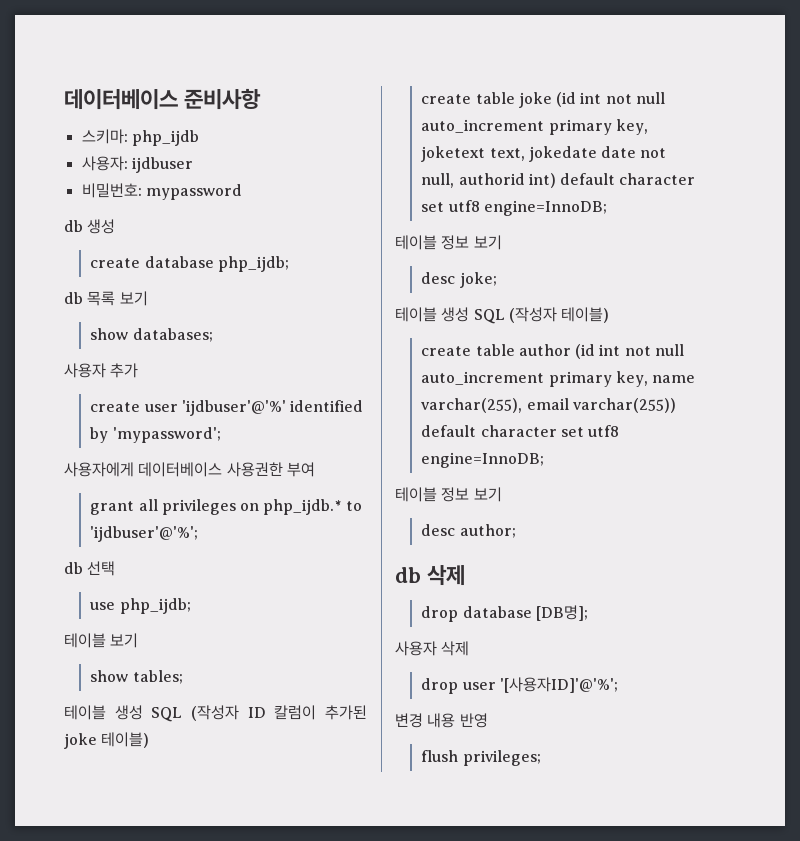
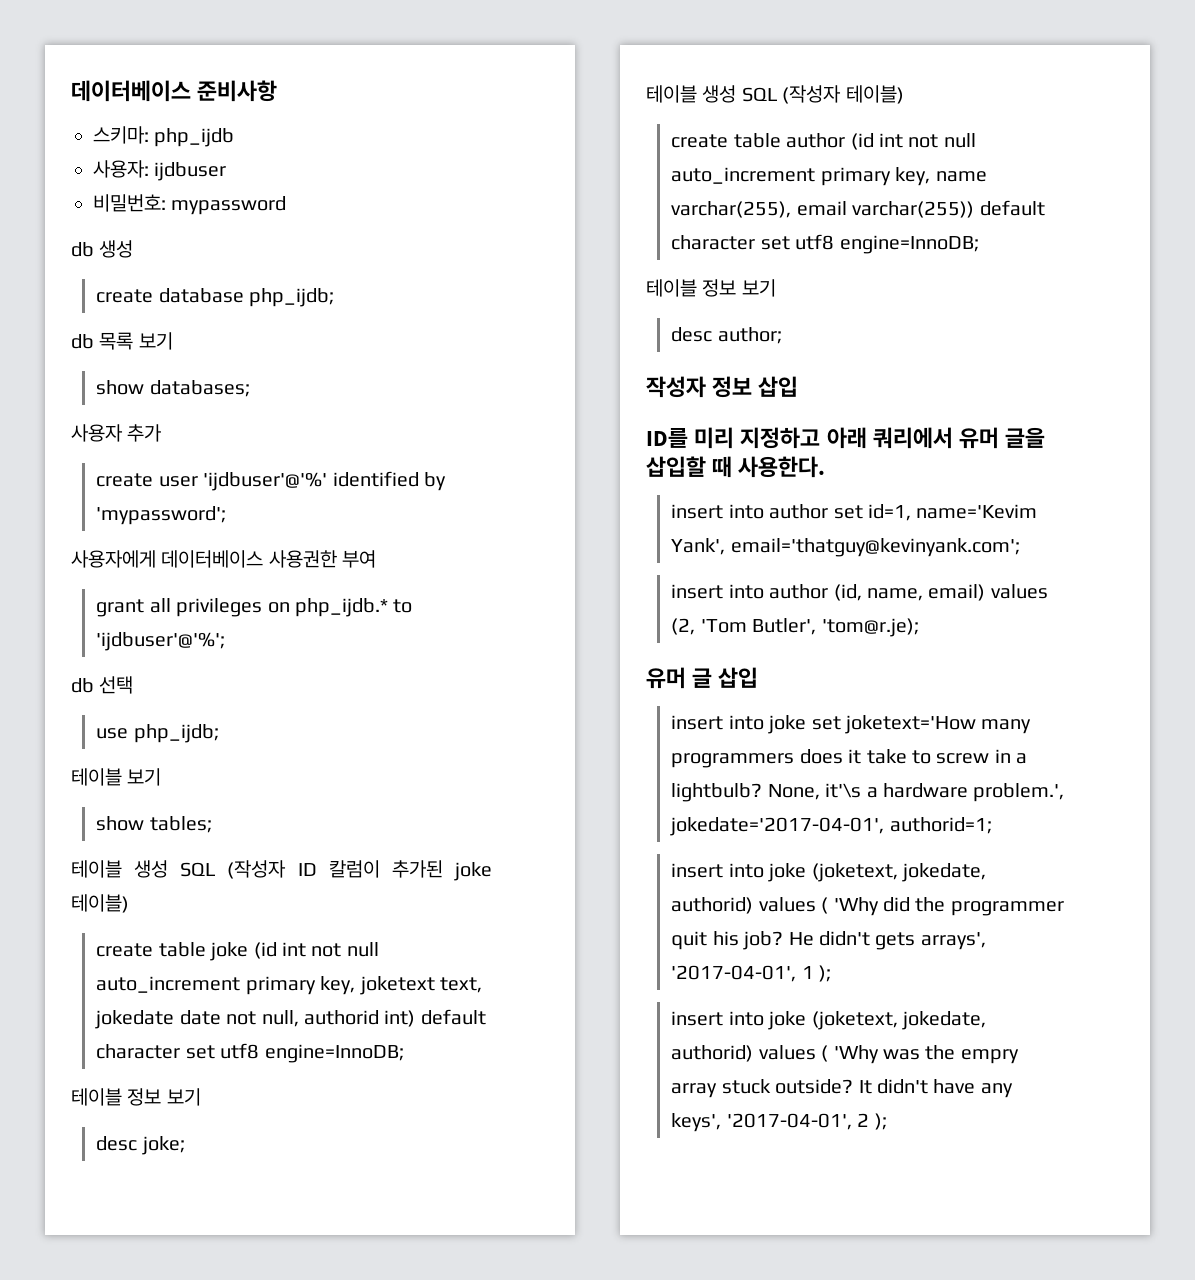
[395,565,466,586] [421,605,588,622] [395,641,470,656] [421,677,618,694] [395,713,488,728] [421,750,541,766] db 삭제 // drop database [DB명]; // 사용자 삭제 // drop user '[사용자ID]'@'%'; // 변경 내용 반영 // flush privileges; -> [646,376,799,398] [646,427,1046,449] [646,456,826,478] [671,504,1038,521] [671,538,1020,557] [671,584,1048,601] [671,618,919,637] [646,667,759,689] [671,715,1032,734] [671,749,1028,768] [671,783,1065,802] [670,817,992,836] [671,863,986,882] [671,897,1064,916] [671,931,986,950] [671,965,832,982] [671,1011,986,1030] [671,1045,1019,1064] [671,1079,1013,1098] [671,1113,887,1132] 작성자 정보 삽입 // ID를 미리 지정하고 아래 쿼리에서 유머 글을 삽입할 때 사용한다. // insert into author set id=1, name='Kevim Yank', email='thatguy@kevinyank.com'; // insert into author (id, name, email) values (2, 'Tom Butler', 'tom@r.je); // 유머 글 삽입 // insert into joke set joketext='How many programmers does it take to screw in a lightbulb? None, it'\s a hardware problem.', jokedate='2017-04-01', authorid=1; // insert into joke (joketext, jokedate, authorid) values ( 'Why did the programmer quit his job? He didn't gets arrays', '2017-04-01', 1 ); // insert into joke (joketext, jokedate, authorid) values ( 'Why was the empry array stuck outside? It didn't have any keys', '2017-04-01', 2 );

